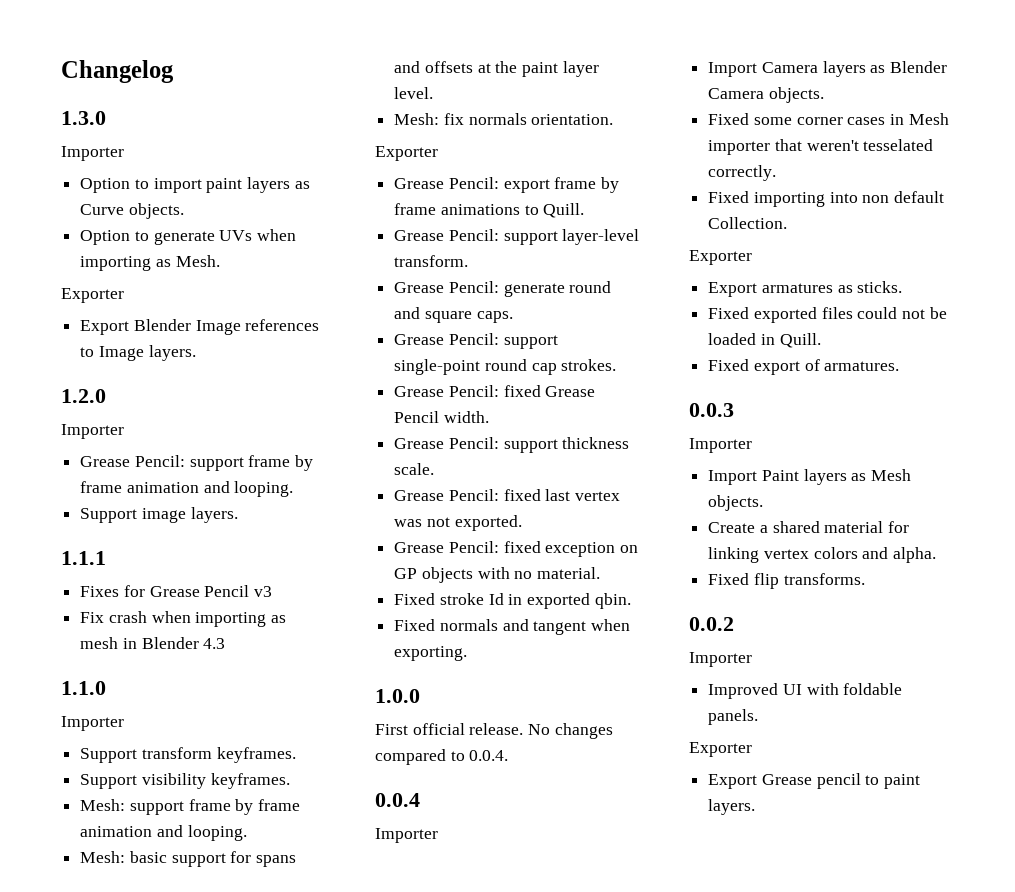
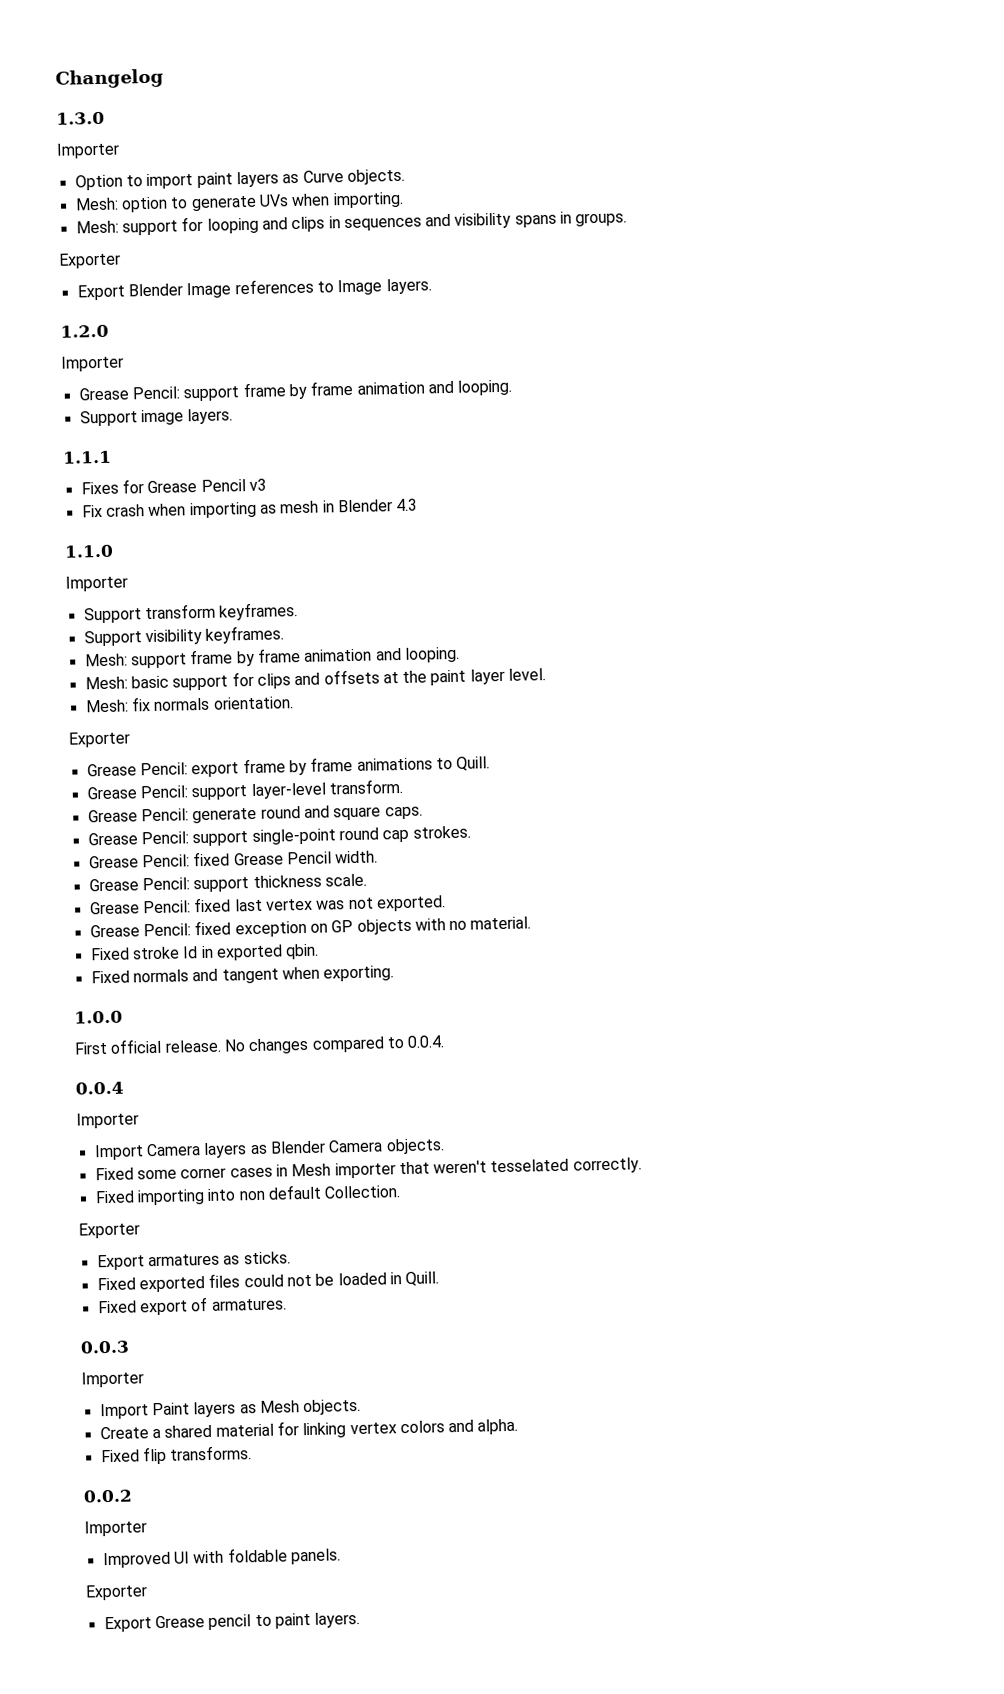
[80,230,131,245] Option -> [74,196,168,213] Mesh: option
[80,255,220,271] importing as Mesh. -> [332,191,404,209] [75,211,628,236] importing. // Mesh: support for looping and clips in sequences and visibility spans in groups.
[256,855,297,867] spans -> [256,673,291,689] clips

